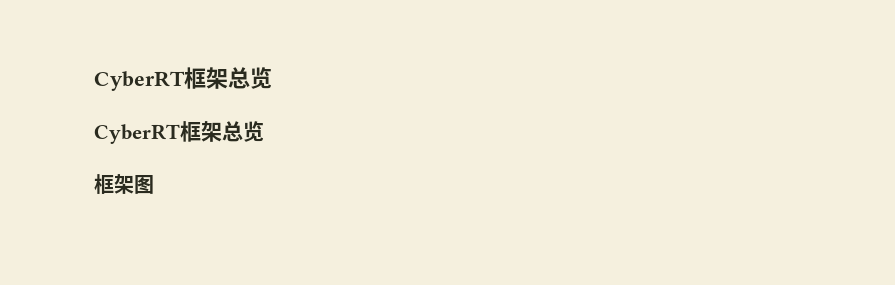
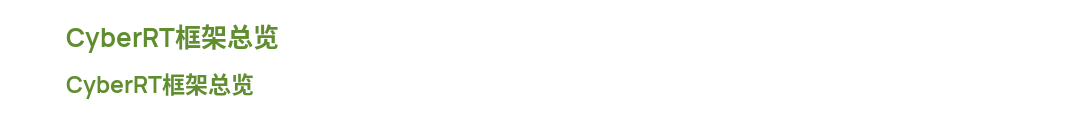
[94,174,154,194] // 框架图 -> (254, 84) none

